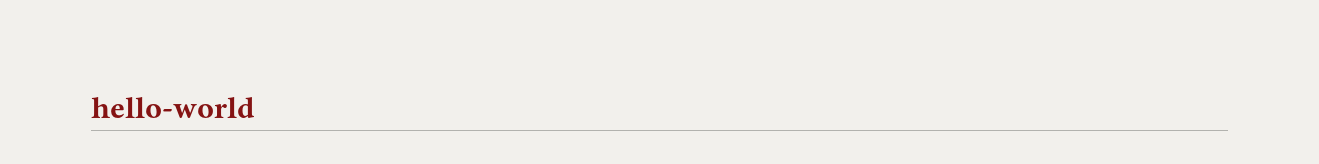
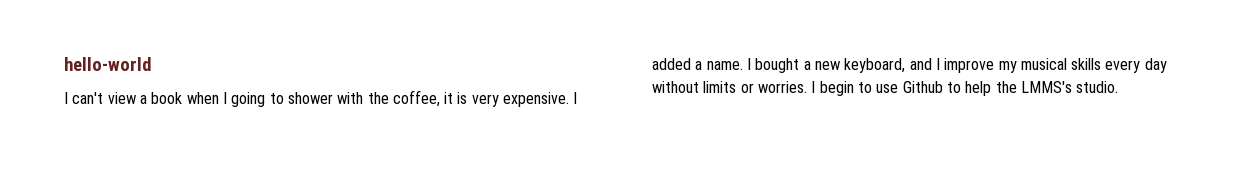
(255, 107) none -> [64,90,578,107] [652,58,1167,73] [652,81,1119,96] // I can't view a book when I going to shower with the coffee, it is very expensive. I added a name. I bought a new keyboard, and I improve my musical skills every day without limits or worries. I begin to use Github to help the LMMS's studio.

